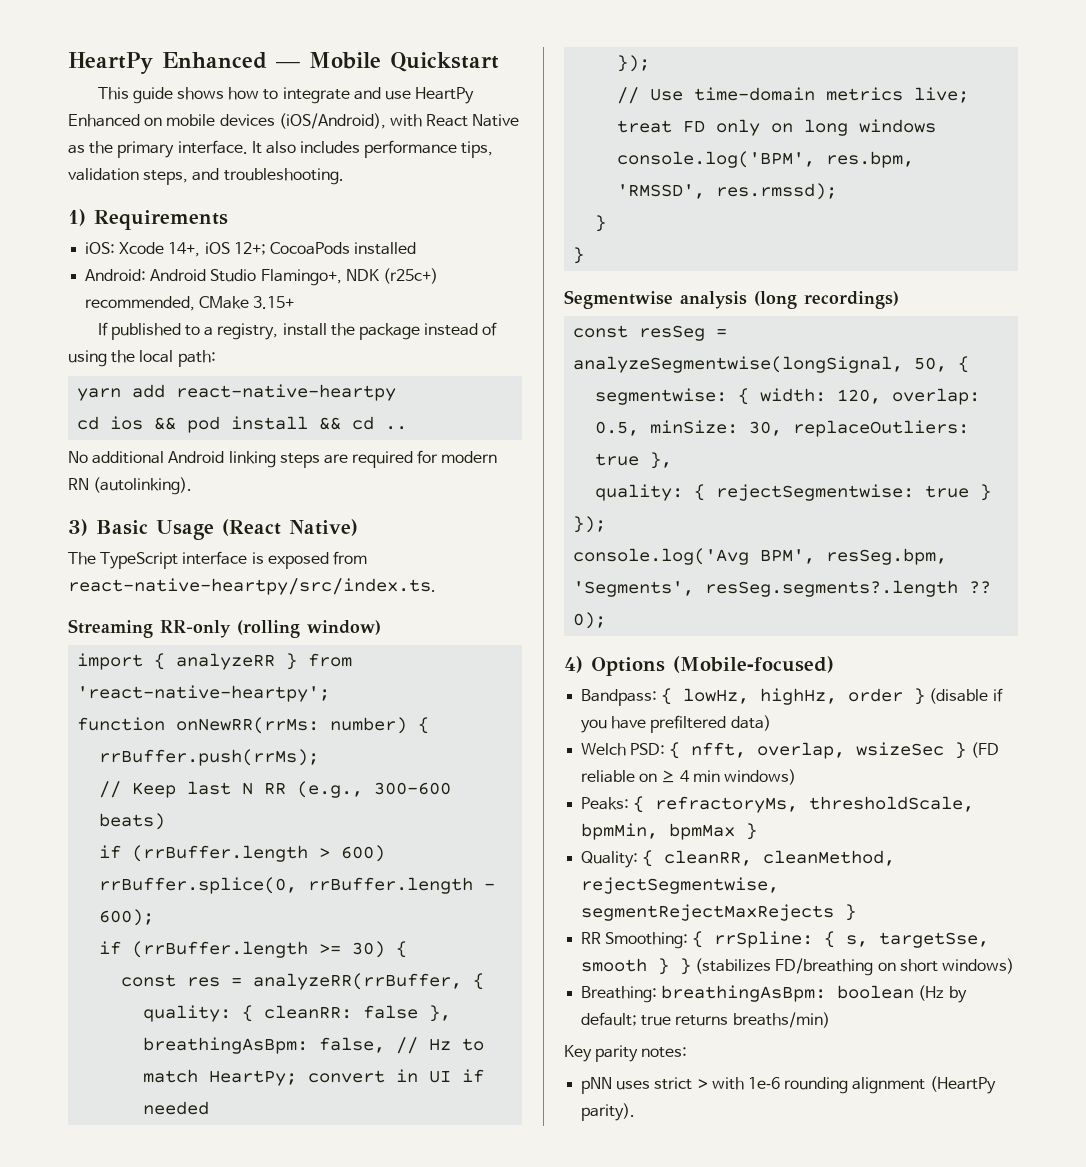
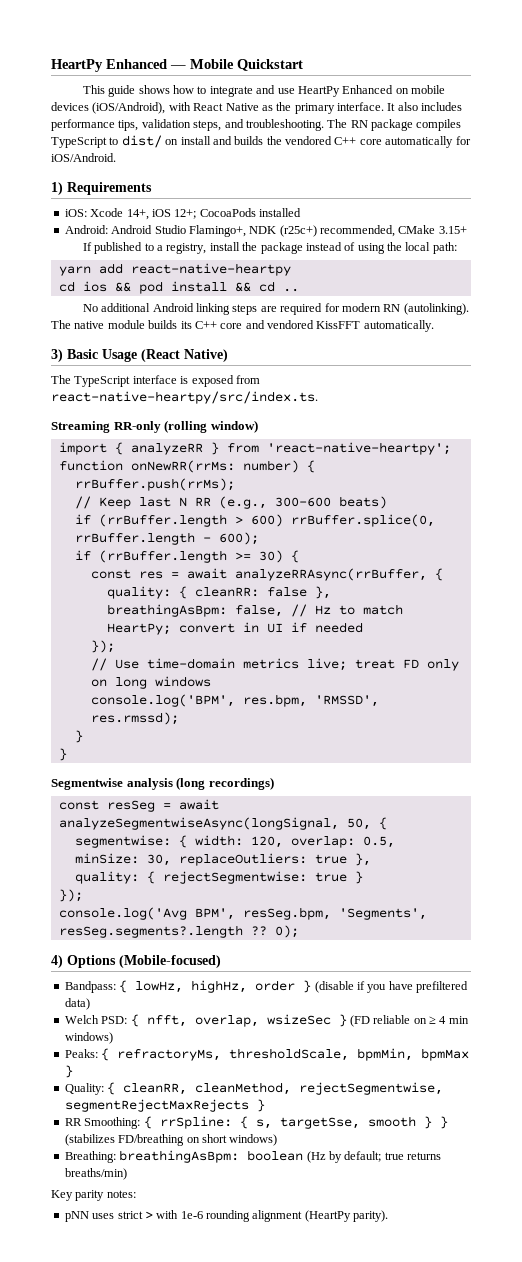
(344, 176) none -> [327,119,462,131] [51,135,471,148] [51,153,116,162] The RN package compiles TypeScript to dist/ on install and builds the vendored C++ core automatically for iOS/Android.
(193, 486) none -> [51,320,434,332] The native module builds its C++ core and vendored KissFFT automatically.
[253,973,463,990] analyzeRR(rrBuffer, -> [186,568,427,581] await analyzeRRAsync(rrBuffer,
[573,356,904,373] analyzeSegmentwise(longSignal, -> [178,799,219,810] [58,817,339,830] await analyzeSegmentwiseAsync(longSignal,

